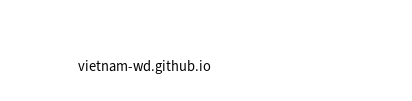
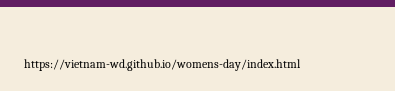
[78,60,211,74] vietnam-wd.github.io -> [24,59,301,71] https://vietnam-wd.github.io/womens-day/index.html

